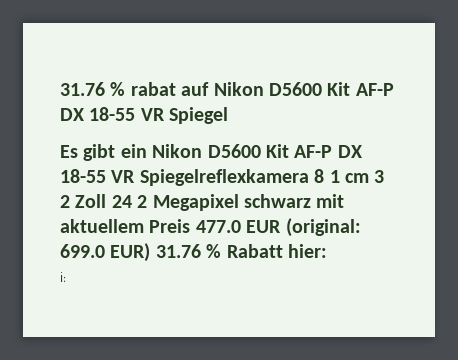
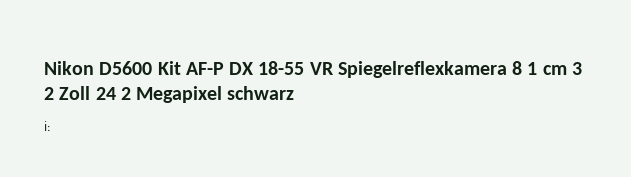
[60,82,394,96] [60,107,229,124] [60,144,147,161] 31.76 % rabat auf Nikon D5600 Kit AF-P DX 18-55 VR Spiegel // Es gibt ein -> (44, 68) none
[316,194,345,208] [60,218,361,237] [60,243,327,262] mit aktuellem Preis 477.0 EUR (original: 699.0 EUR) 31.76 % Rabatt hier: -> (295, 93) none

